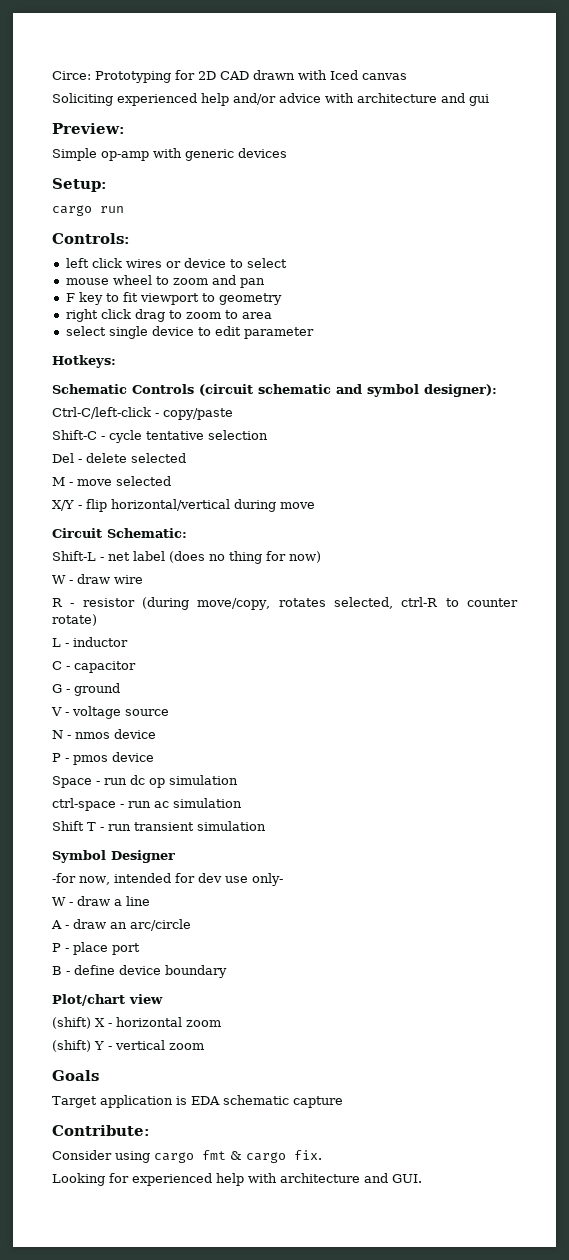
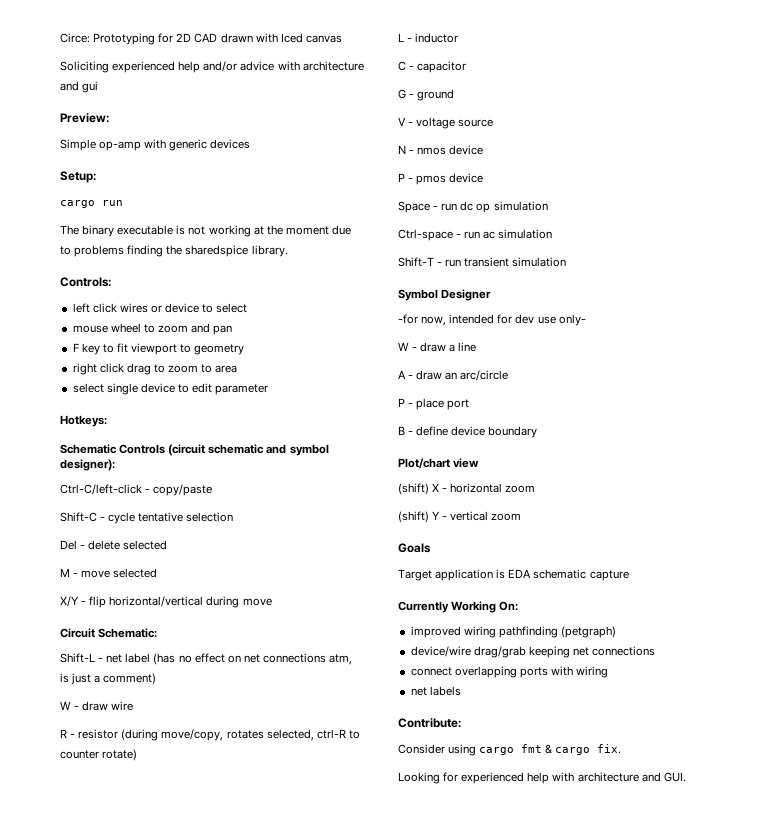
(124, 209) none -> [60,225,351,237] [60,245,288,257] // The binary executable is not working at the moment due to problems finding the sharedspice library.
[169,551,321,564] (does no thing for now) -> [153,653,353,665] [60,673,157,685] (has no effect on net connections atm, is just a comment)
[52,798,116,811] ctrl-space -> [398,229,453,241] Ctrl-space
[52,821,96,831] Shift T -> [398,257,434,267] Shift-T
(343, 1102) none -> [398,601,519,613] [410,626,616,638] [410,646,656,658] [410,666,609,678] [410,686,461,696] // Currently Working On: // improved wiring pathfinding (petgraph) // device/wire drag/grab keeping net connections // connect overlapping ports with wiring // net labels

